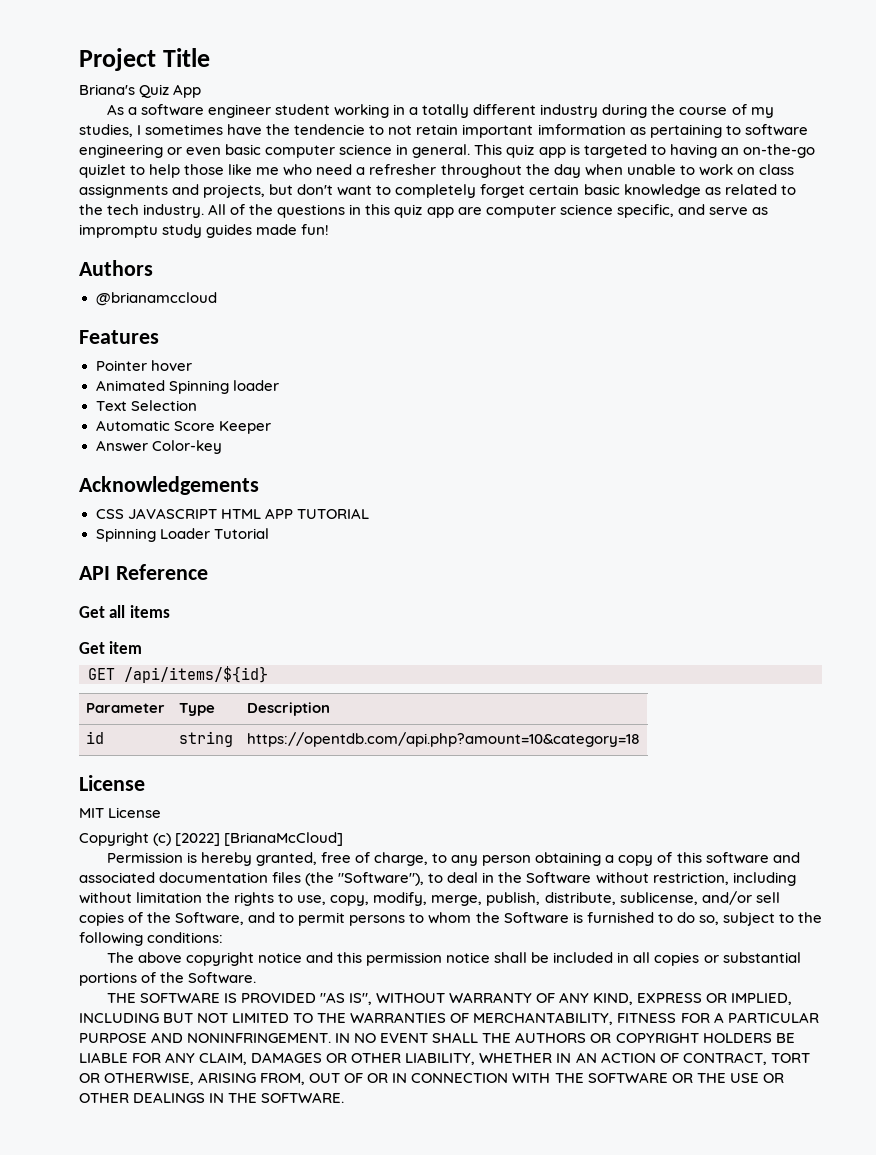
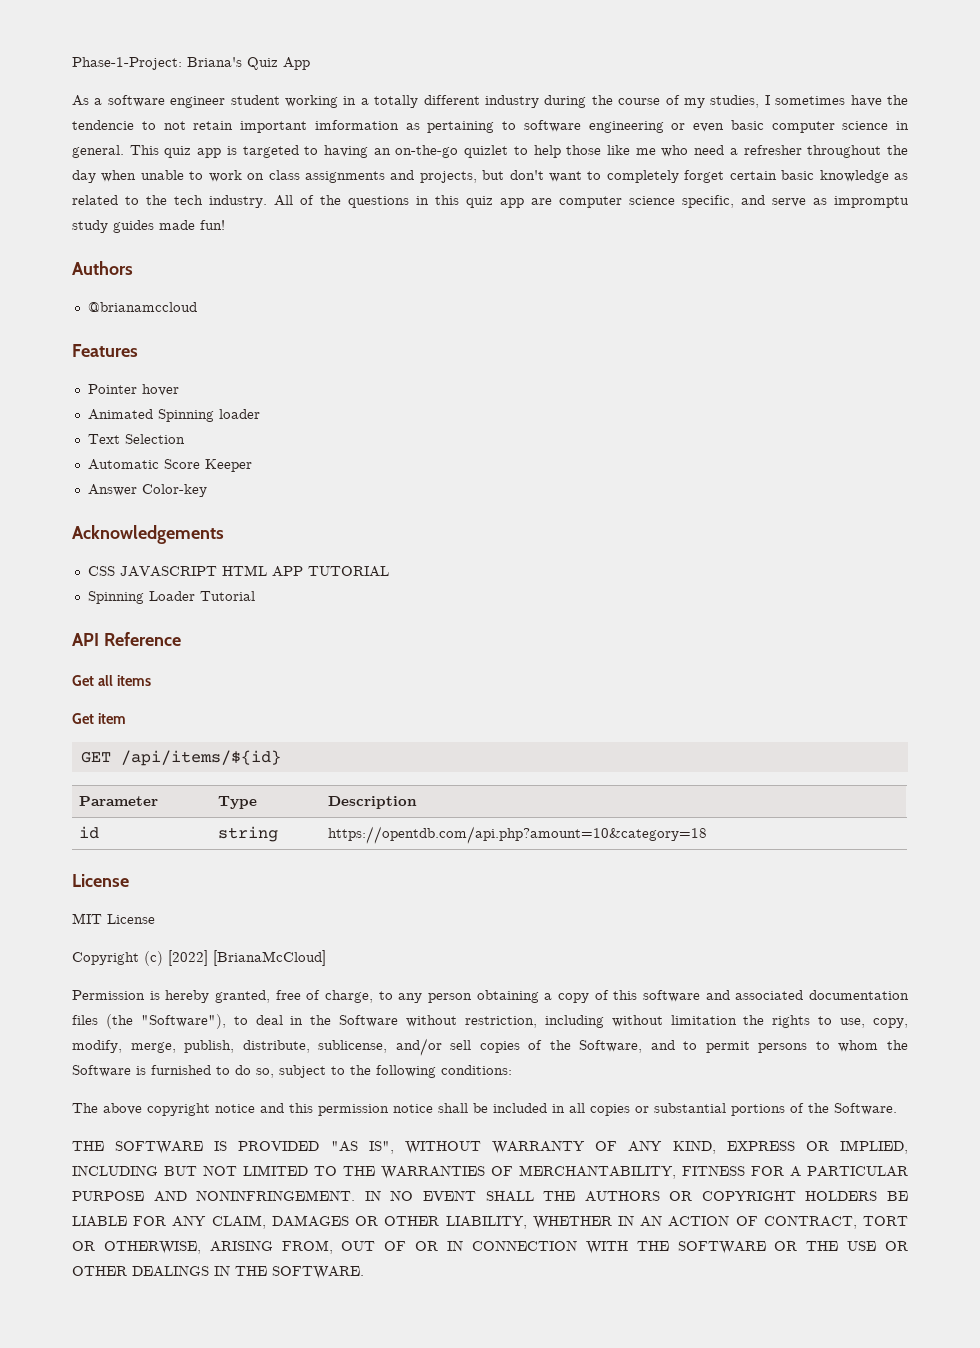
[79,48,210,71] Project Title // -> [72,57,182,70] Phase-1-Project:

